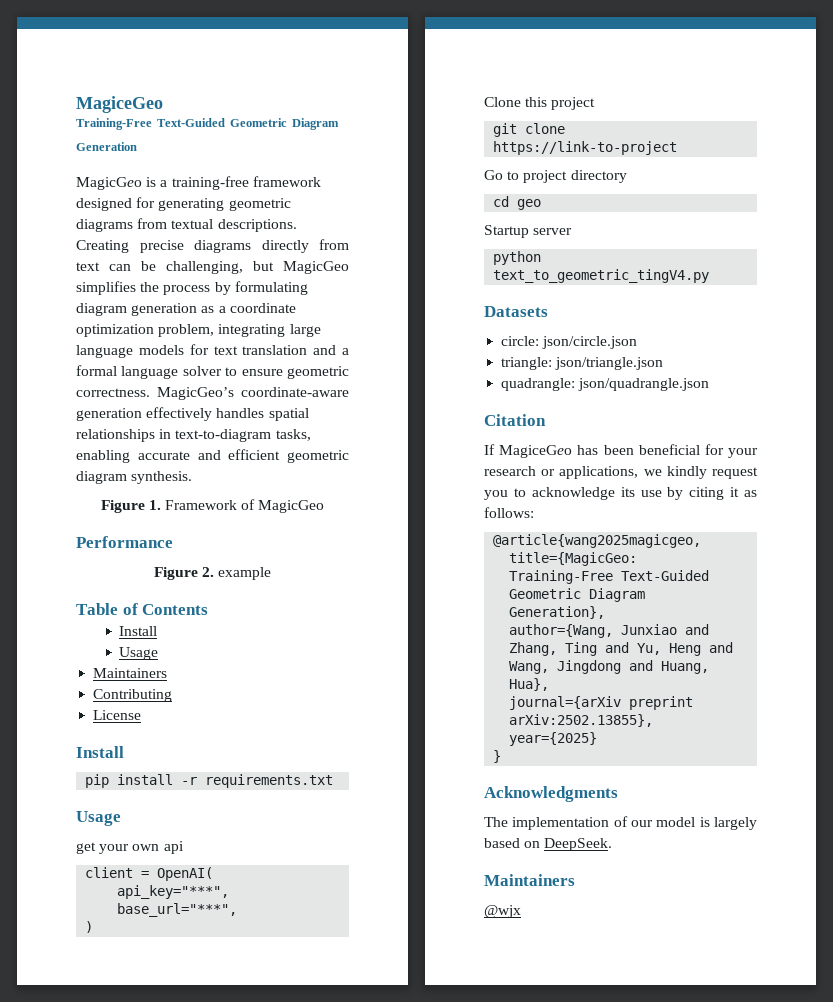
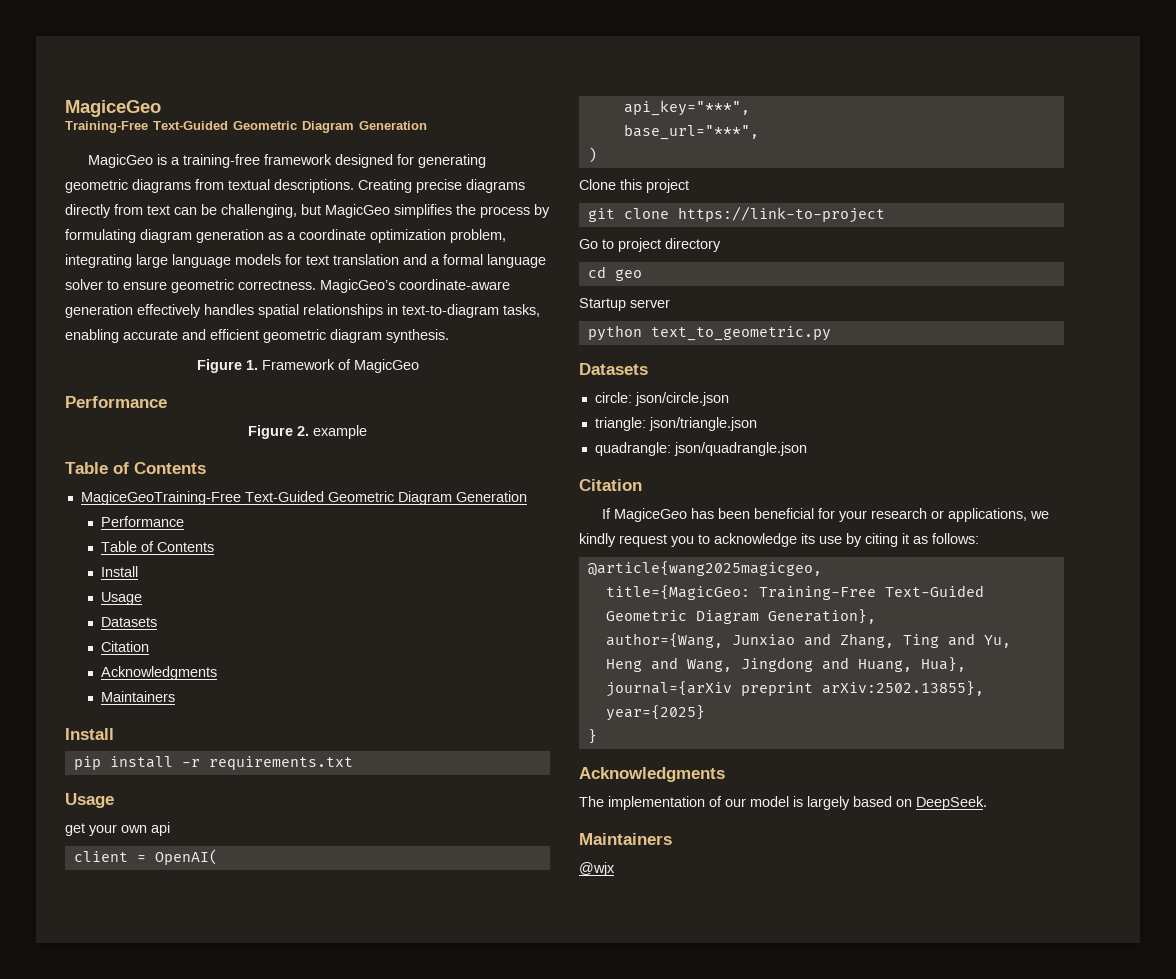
(209, 609) none -> [80,491,527,505] [101,516,185,527] [101,541,215,552] // MagiceGeoTraining-Free Text-Guided Geometric Diagram Generation // Performance // Table of Contents
[93,668,168,678] [93,689,173,702] [93,710,142,720] // Maintainers // Contributing // License -> [101,617,158,627] [101,641,150,652] [101,666,218,680] [101,691,176,702] // Datasets // Citation // Acknowledgments // Maintainers
[493,269,710,283] text_to_geometric_tingV4.py -> [650,326,831,341] text_to_geometric.py

